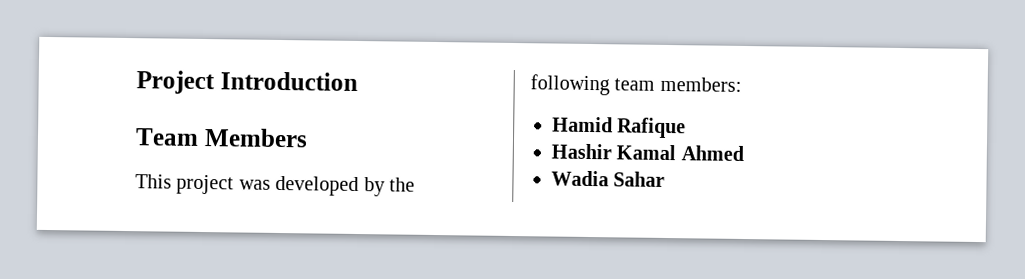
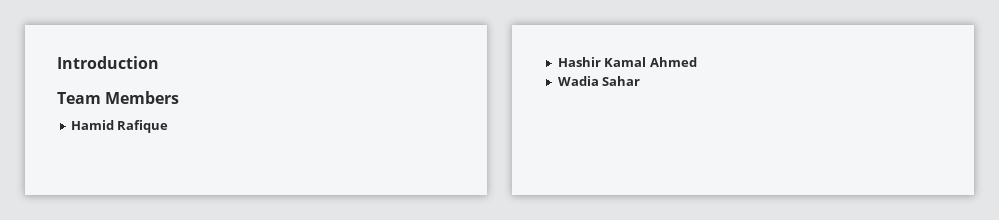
[136,70,215,95] Project -> (57, 62) none
[135,174,415,197] [530,74,742,96] // This project was developed by the following team members: -> (180, 97) none

